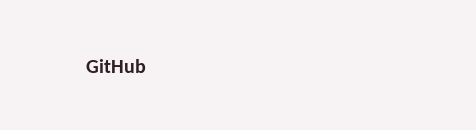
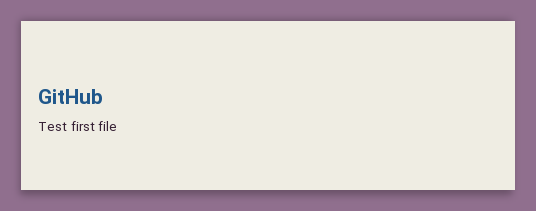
(146, 66) none -> [38,121,118,131] // Test first file

